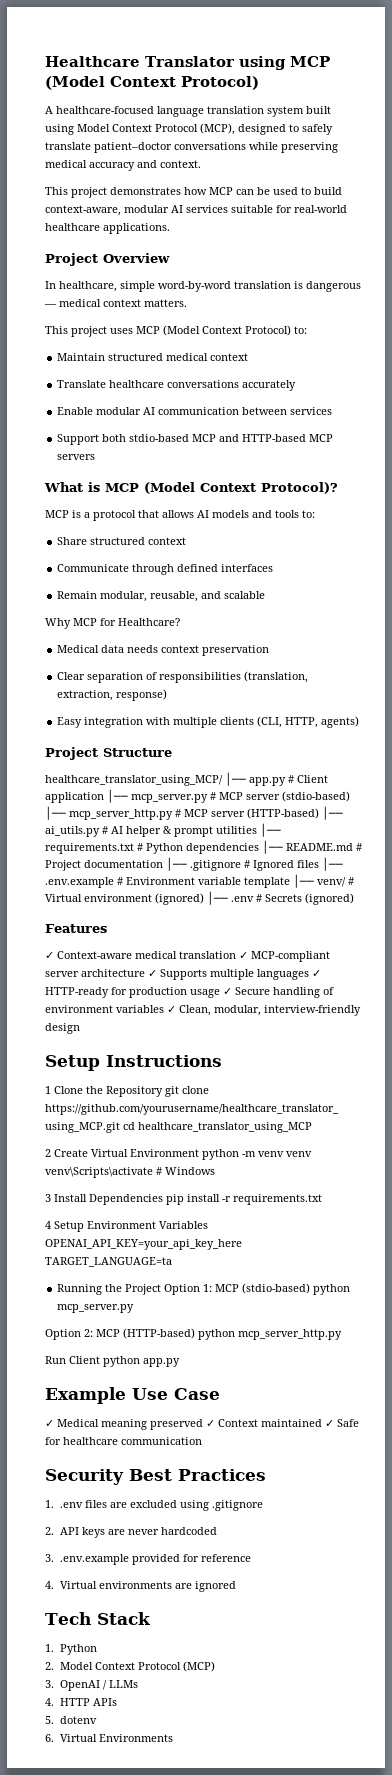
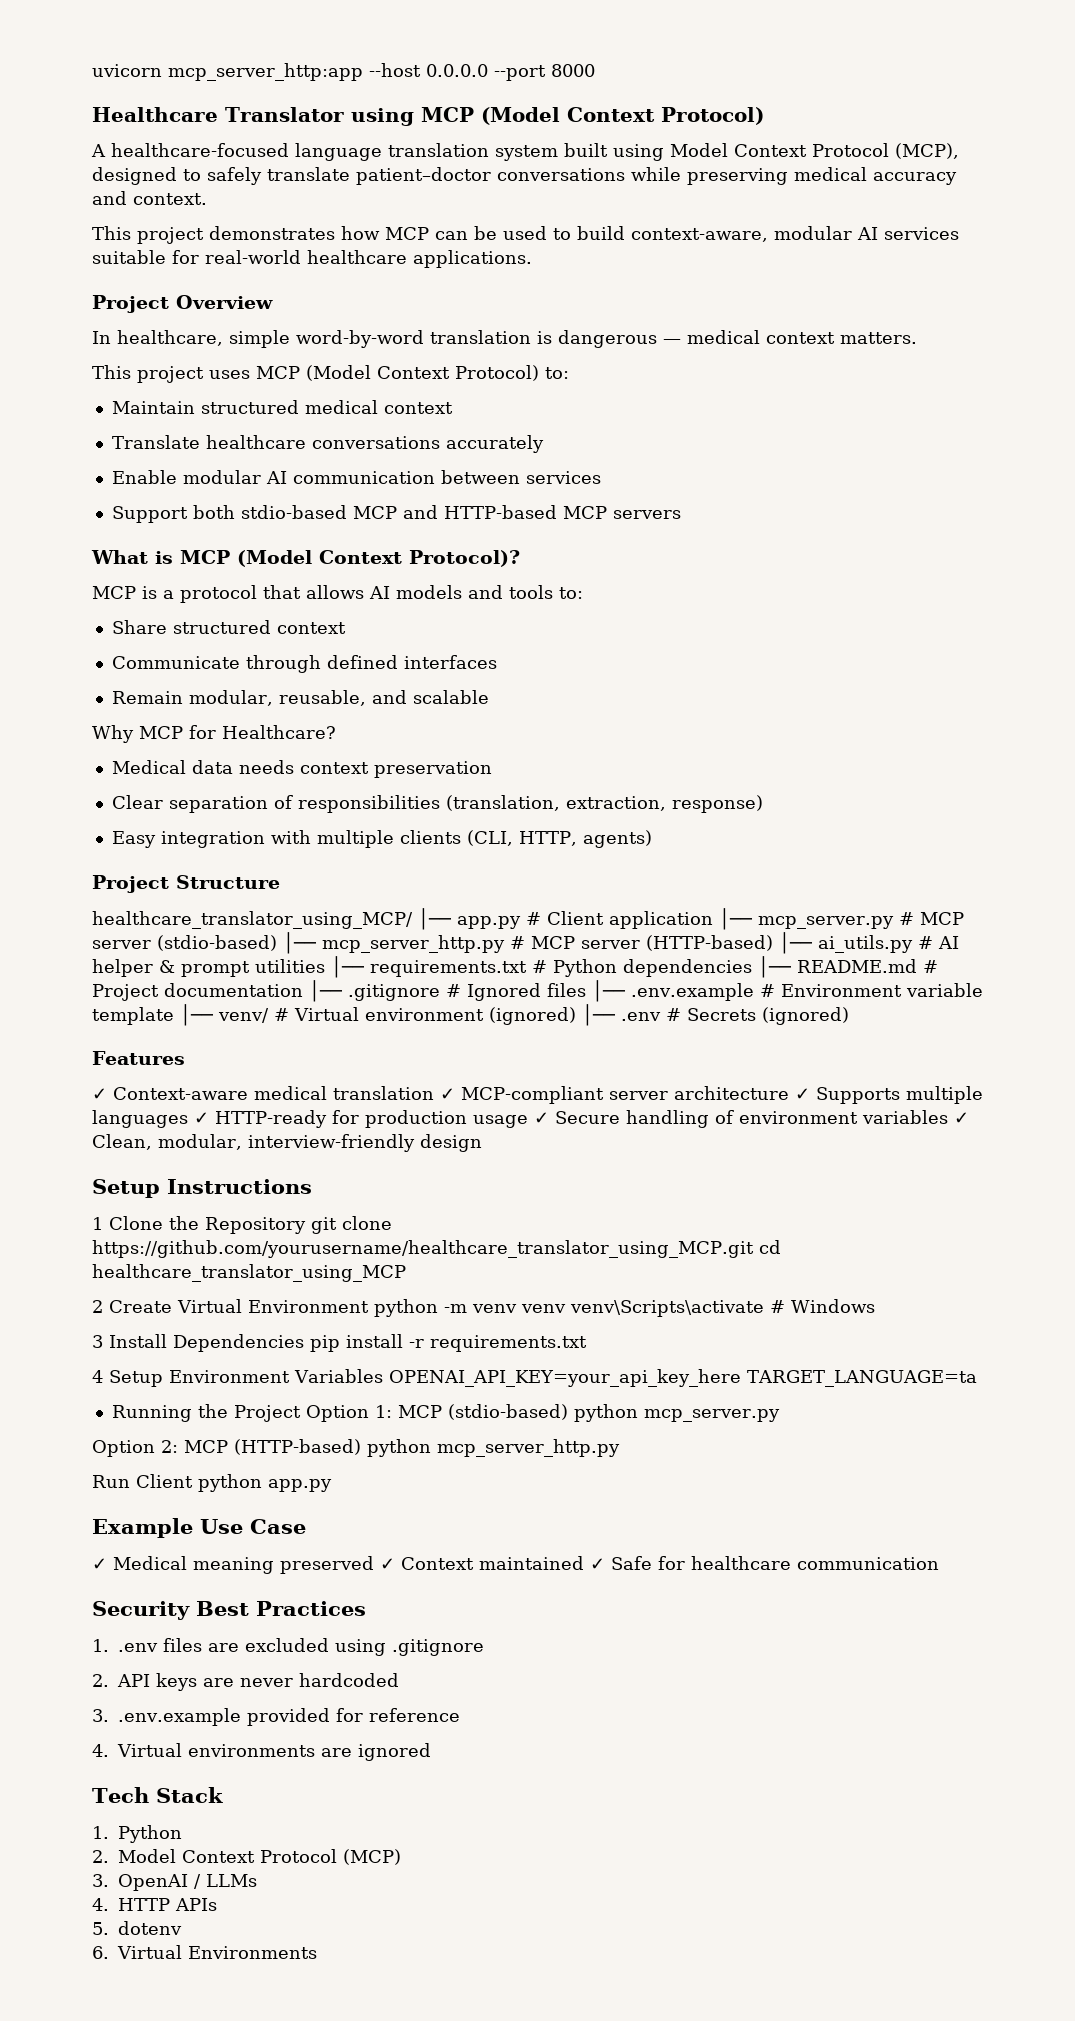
(45, 61) none -> [92,63,595,81] uvicorn mcp_server_http:app --host 0.0.0.0 --port 8000 //

